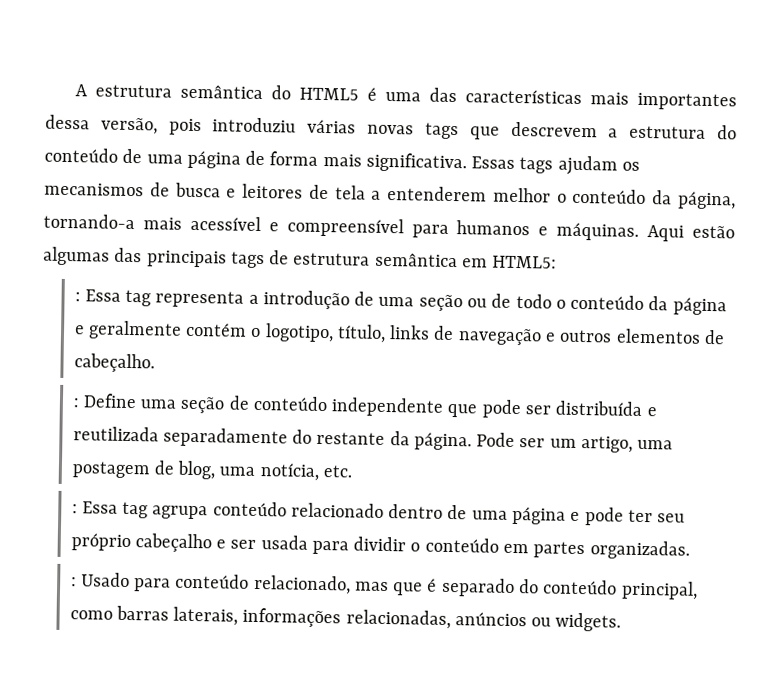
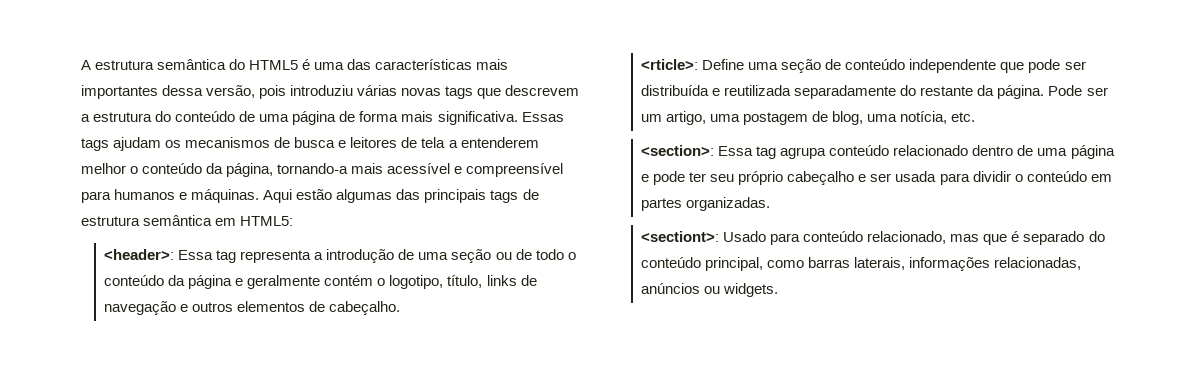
[74,292,81,302] : -> [104,249,175,260] <header>:
[72,398,80,408] : -> [641,59,699,70] <rticle>:
[71,504,78,514] : -> [641,145,715,156] <section>:
[70,577,77,587] : -> [641,231,720,242] <sectiont>:

